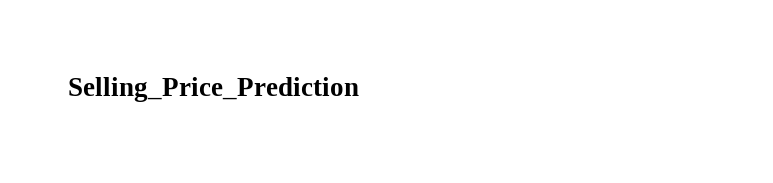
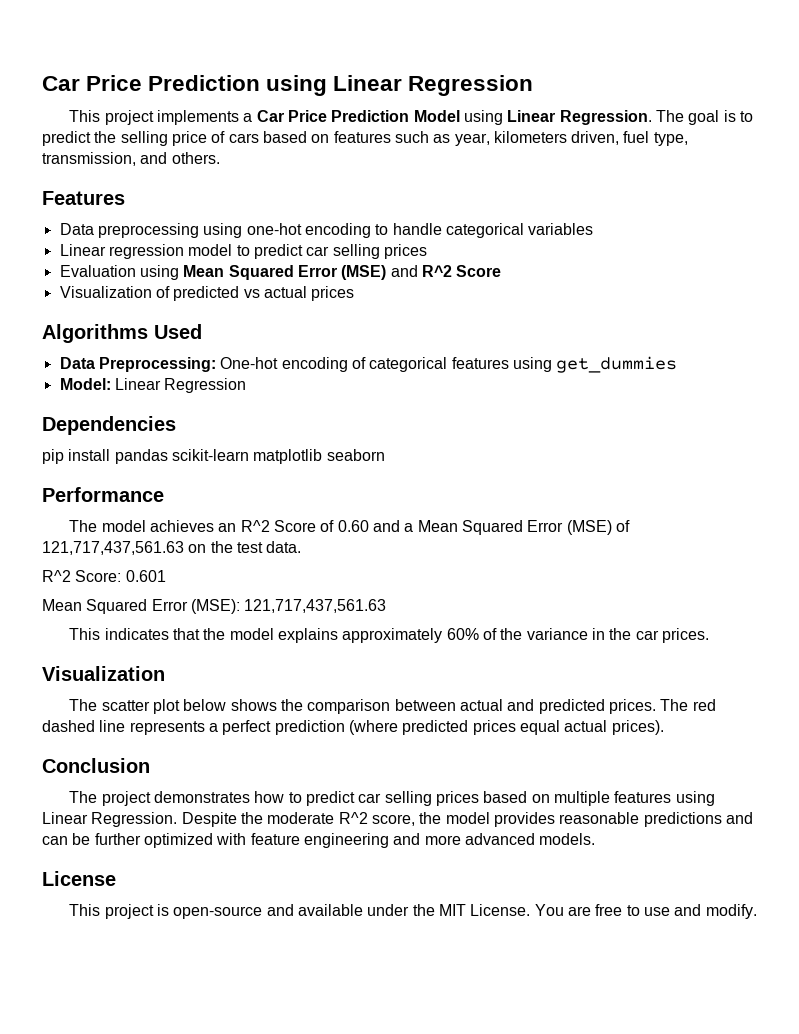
[68,77,359,102] Selling_Price_Prediction -> [42,75,534,96] [69,110,753,125] [42,131,688,146] [42,152,220,166] [42,191,125,205] [59,223,594,238] [59,244,427,259] [59,265,502,280] [59,286,355,301] [42,324,202,343] [59,356,678,373] [59,378,247,393] [42,416,176,435] [42,449,385,464] [42,487,164,502] [69,520,630,535] [42,541,302,555] [42,570,166,582] [42,599,387,614] [69,628,709,643] [42,666,165,681] [69,699,716,714] [42,720,664,735] [42,758,150,773] [69,791,715,806] [42,812,753,827] [42,833,596,848] [42,871,116,886] [69,904,757,919] Car Price Prediction using Linear Regression // This project implements a Car Price Prediction Model using Linear Regression. The goal is to predict the selling price of cars based on features such as year, kilometers driven, fuel type, transmission, and others. // Features // Data preprocessing using one-hot encoding to handle categorical variables // Linear regression model to predict car selling prices // Evaluation using Mean Squared Error (MSE) and R^2 Score // Visualization of predicted vs actual prices // Algorithms Used // Data Preprocessing: One-hot encoding of categorical features using get_dummies // Model: Linear Regression // Dependencies // pip install pandas scikit-learn matplotlib seaborn // Performance // The model achieves an R^2 Score of 0.60 and a Mean Squared Error (MSE) of 121,717,437,561.63 on the test data. // R^2 Score: 0.601 // Mean Squared Error (MSE): 121,717,437,561.63 // This indicates that the model explains approximately 60% of the variance in the car prices. // Visualization // The scatter plot below shows the comparison between actual and predicted prices. The red dashed line represents a perfect prediction (where predicted prices equal actual prices). // Conclusion // The project demonstrates how to predict car selling prices based on multiple features using Linear Regression. Despite the moderate R^2 score, the model provides reasonable predictions and can be further optimized with feature engineering and more advanced models. // License // This project is open-source and available under the MIT License. You are free to use and modify.

